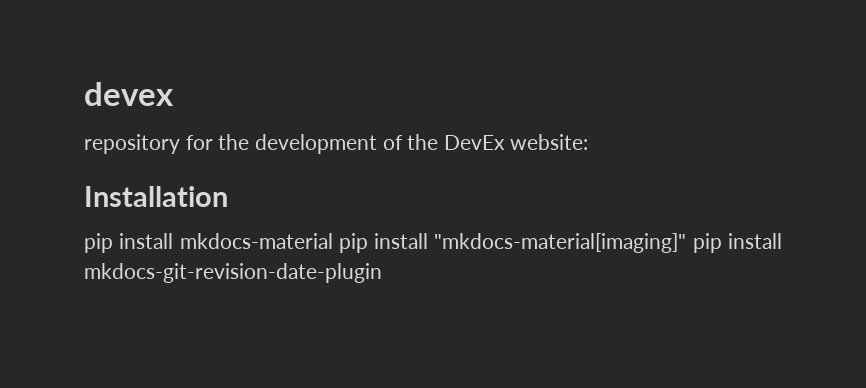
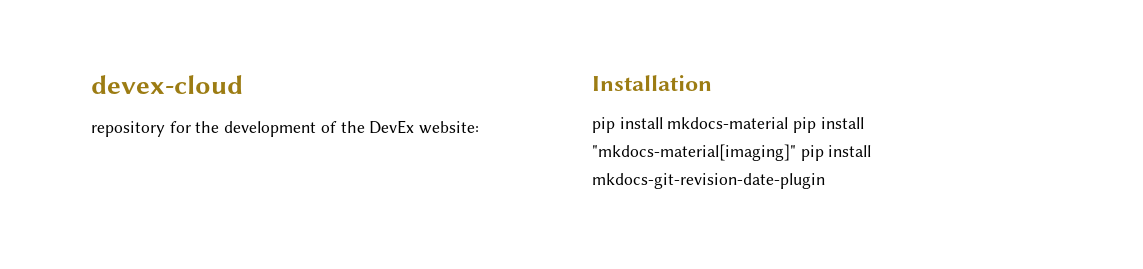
[84,82,174,106] devex -> [91,75,243,94] devex-cloud

